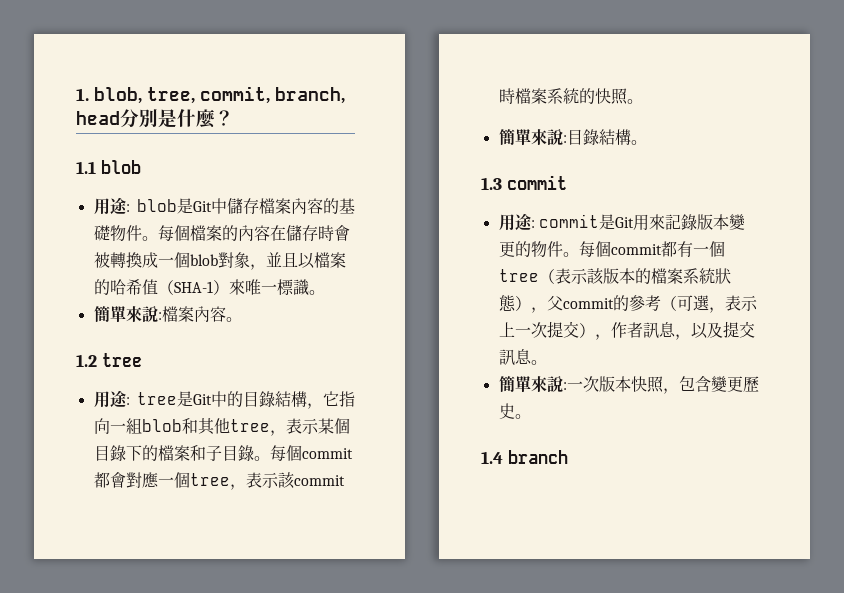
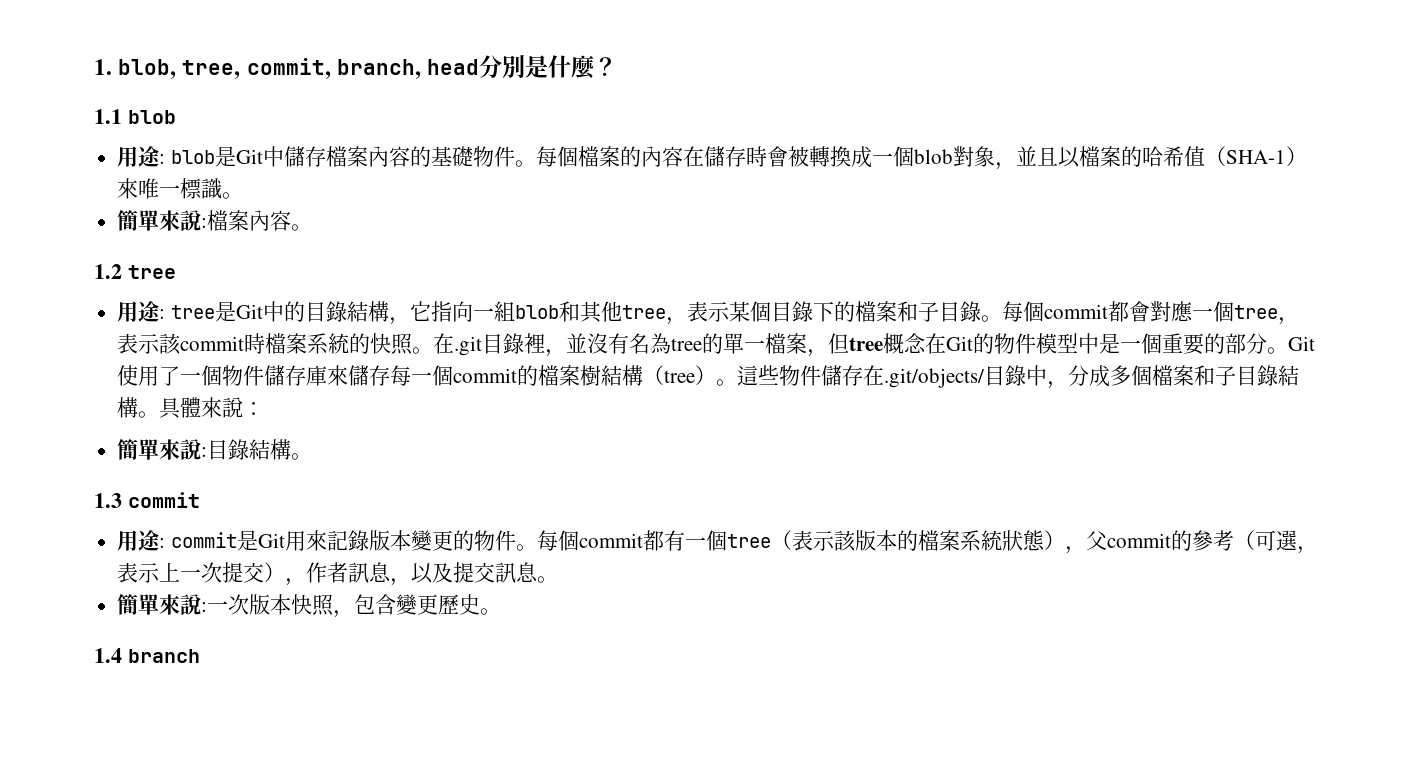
(643, 101) none -> [433,333,1316,357] [117,365,1300,389] [117,397,265,419] 在.git目錄裡，並沒有名為tree的單一檔案，但tree概念在Git的物件模型中是一個重要的部分。Git使用了一個物件儲存庫來儲存每一個commit的檔案樹結構（tree）。這些物件儲存在.git/objects/目錄中，分成多個檔案和子目錄結構。具體來說：

